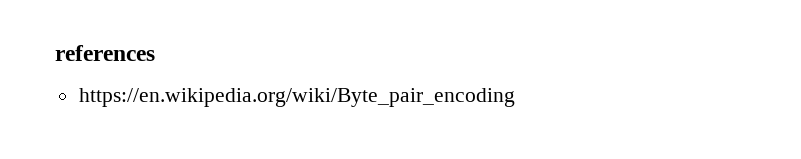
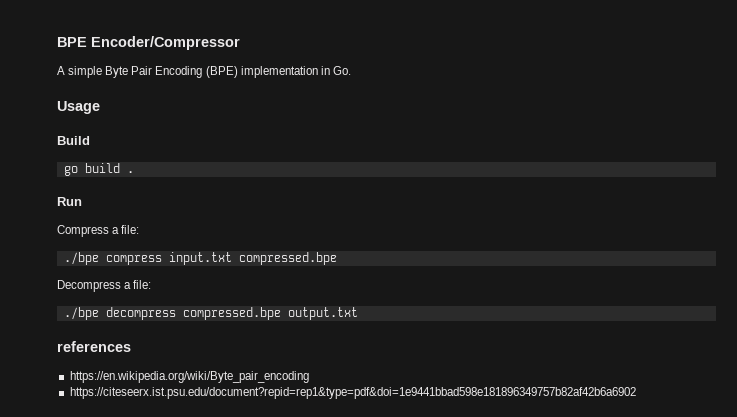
(55, 53) none -> [57,36,240,50] [57,66,351,78] [57,101,100,114] [57,136,90,145] [63,163,134,176] [57,197,82,206] [57,225,140,237] [63,252,337,265] [57,280,152,292] [63,307,358,320] BPE Encoder/Compressor // A simple Byte Pair Encoding (BPE) implementation in Go. // Usage // Build // go build . // Run // Compress a file: // ./bpe compress input.txt compressed.bpe // Decompress a file: // ./bpe decompress compressed.bpe output.txt //
(515, 97) none -> [69,387,636,399] // https://citeseerx.ist.psu.edu/document?repid=rep1&type=pdf&doi=1e9441bbad598e181896349757b82af42b6a6902

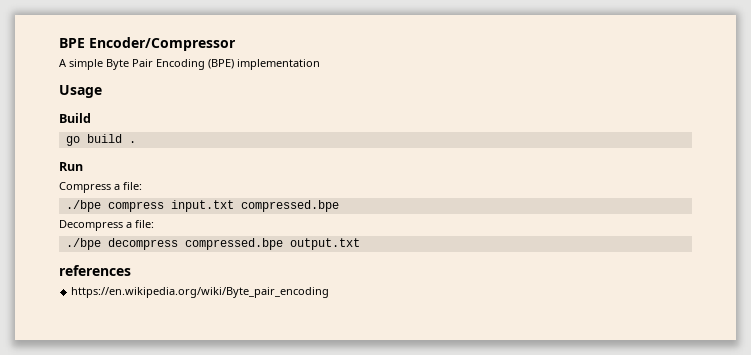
[320,66,351,75] in Go. -> (320, 64) none
[69,387,636,399] // https://citeseerx.ist.psu.edu/document?repid=rep1&type=pdf&doi=1e9441bbad598e181896349757b82af42b6a6902 -> (330, 292) none

